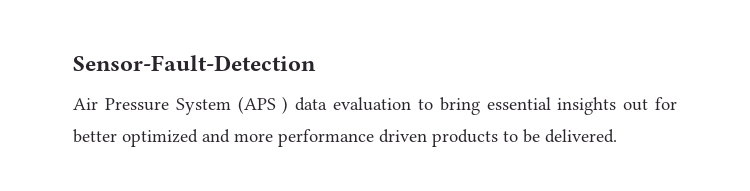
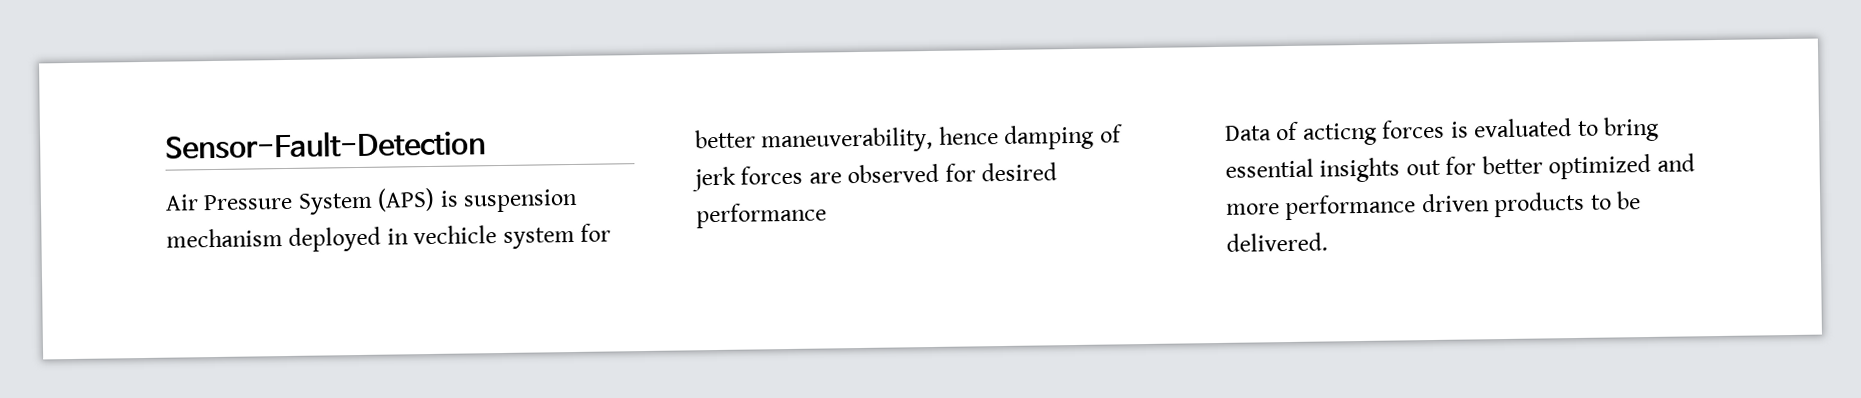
[237,96,411,114] (APS ) data evaluation -> [377,187,579,213] [166,223,612,252] [695,124,1123,154] [692,162,1058,192] [696,202,827,229] [1225,118,1573,146] (APS) is suspension mechanism deployed in vechicle system for better maneuverability, hence damping of jerk forces are observed for desired performance // Data of acticng forces is evaluated

